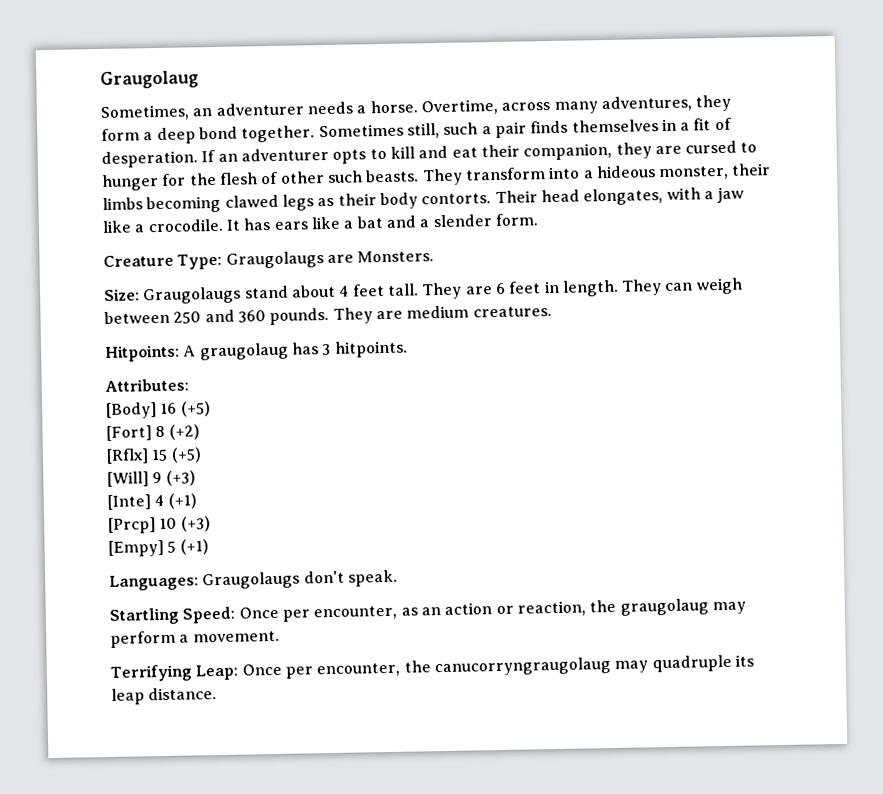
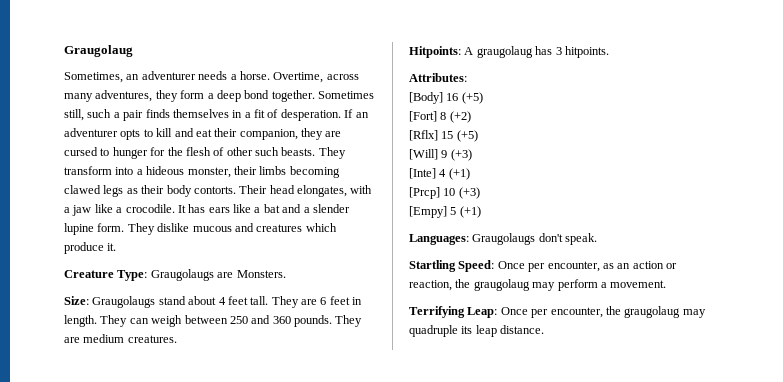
(492, 221) none -> [64,223,94,235] lupine
(538, 220) none -> [127,223,337,235] [64,242,117,254] They dislike mucous and creatures which produce it.
[433,657,611,677] canucorryngraugolaug -> [624,306,681,318] graugolaug

